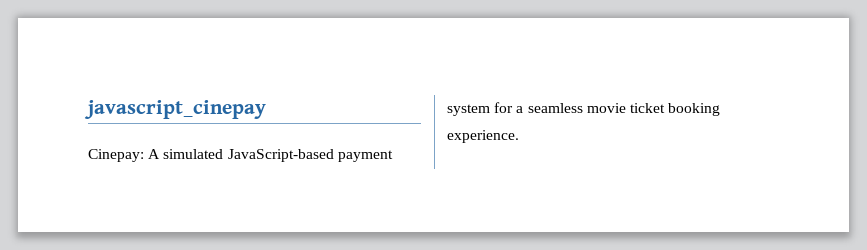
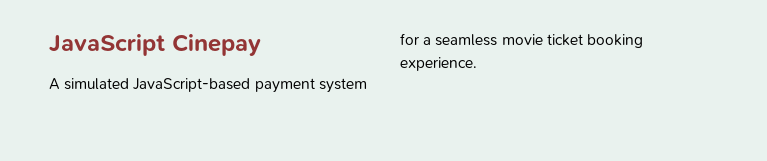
[84,100,266,119] [88,149,144,162] javascript_cinepay // Cinepay: -> [49,34,261,56] JavaScript Cinepay //

